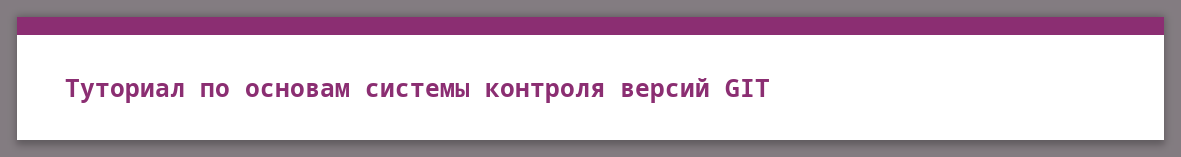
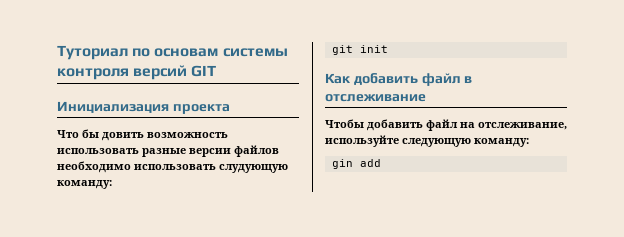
(770, 88) none -> [57,101,230,114] [57,129,228,141] [57,145,279,157] [57,161,288,173] [57,180,112,189] [331,45,388,55] [325,73,473,86] [325,94,426,102] [325,119,567,131] [325,135,529,147] [331,159,381,169] // Инициализация проекта // Что бы довить возможность использовать разные версии файлов необходимо использовать слудующую команду: // git init // Как добавить файл в отслеживание // Чтобы добавить файл на отслеживание, используйте следующую команду: // gin add

